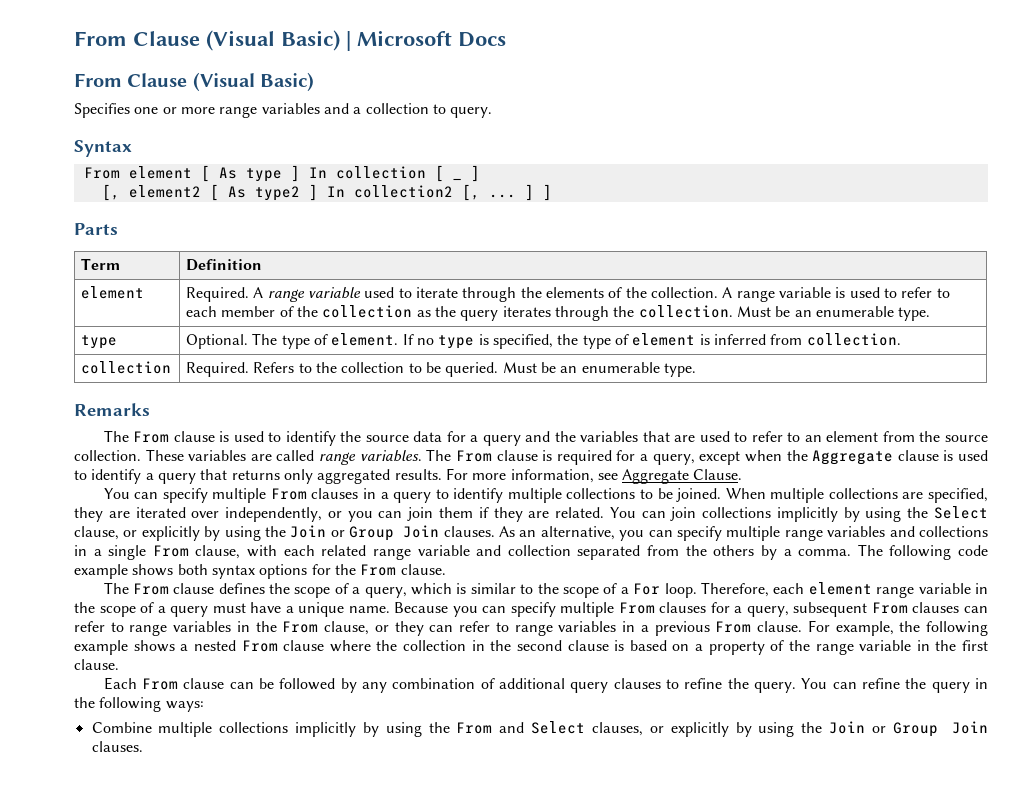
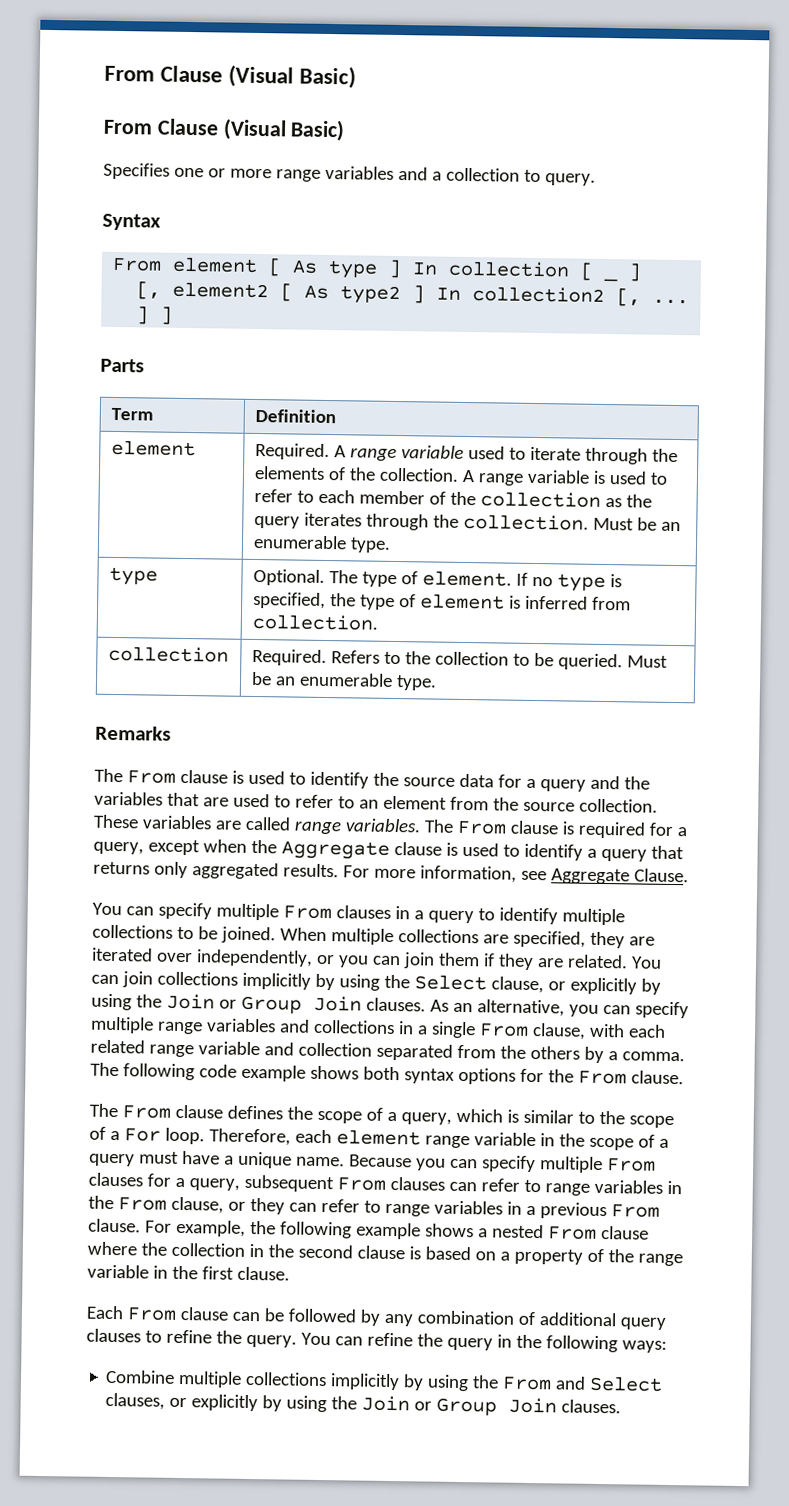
[74,30,506,51] From Clause (Visual Basic) | Microsoft Docs -> [104,64,357,89] From Clause (Visual Basic)

